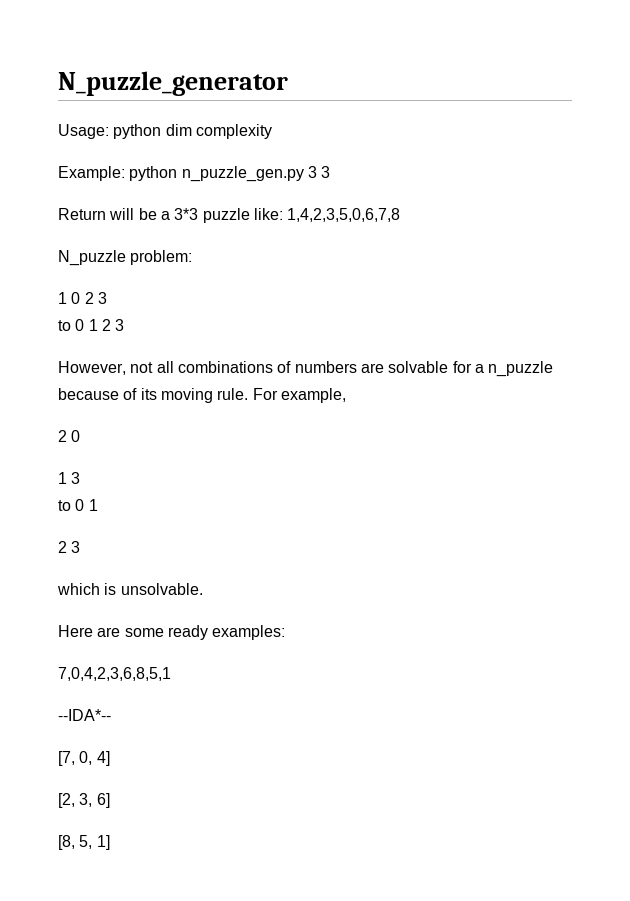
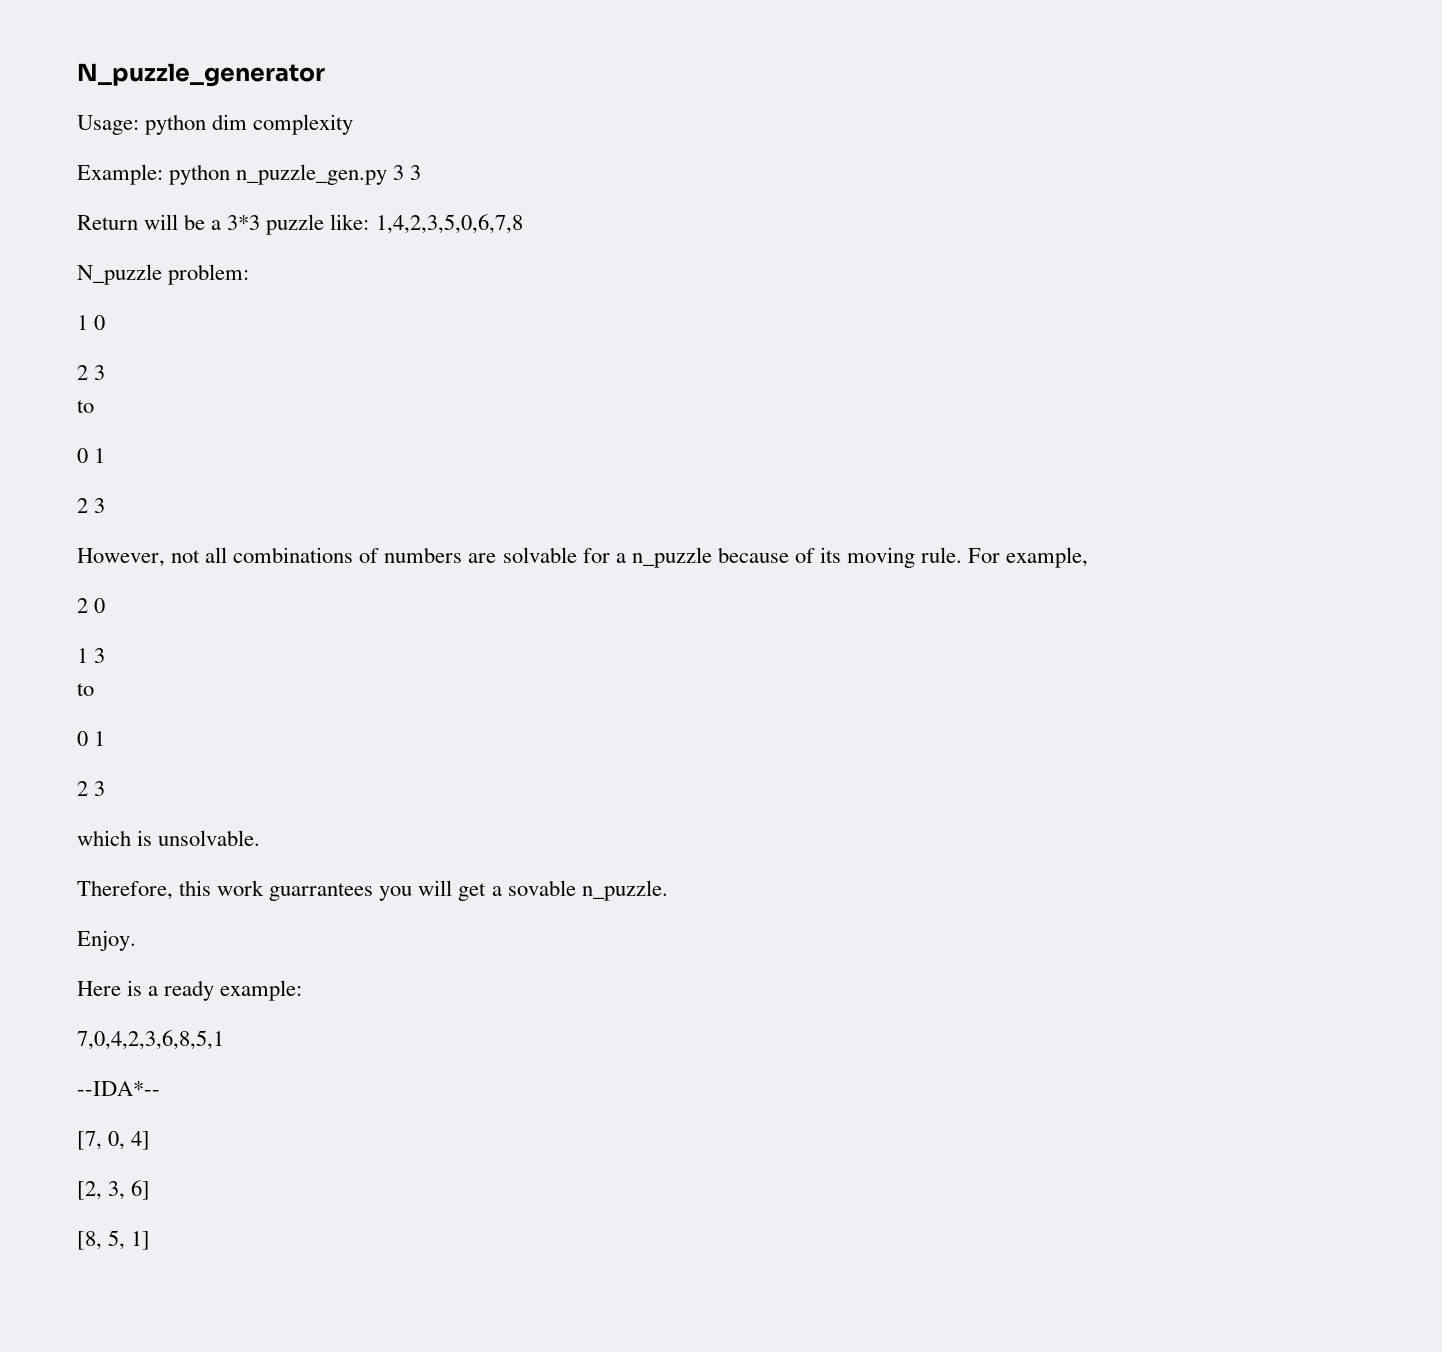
(81, 298) none -> (106, 322) //
[75,319,98,331] 0 1 -> [77,448,106,463] // 0 1 //
(71, 505) none -> (94, 689) //
[58,625,286,640] Here are some ready examples: -> [77,880,668,901] [77,930,136,951] [77,980,303,1001] Therefore, this work guarrantees you will get a sovable n_puzzle. // Enjoy. // Here is a ready example:

